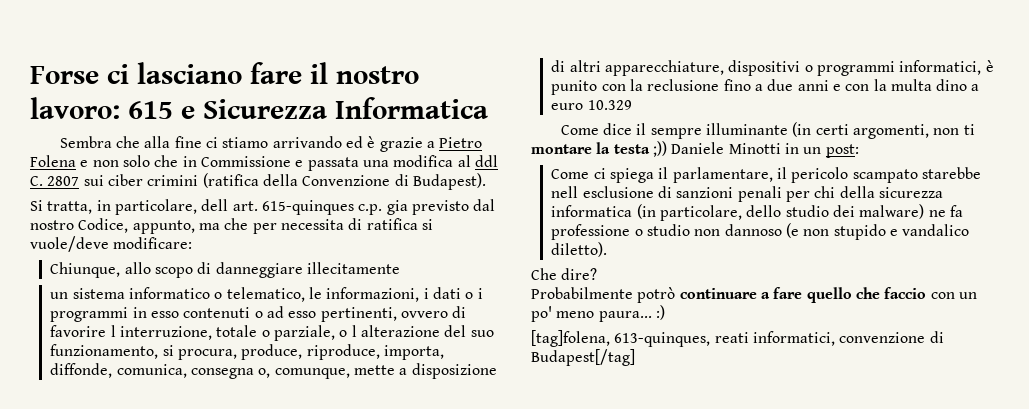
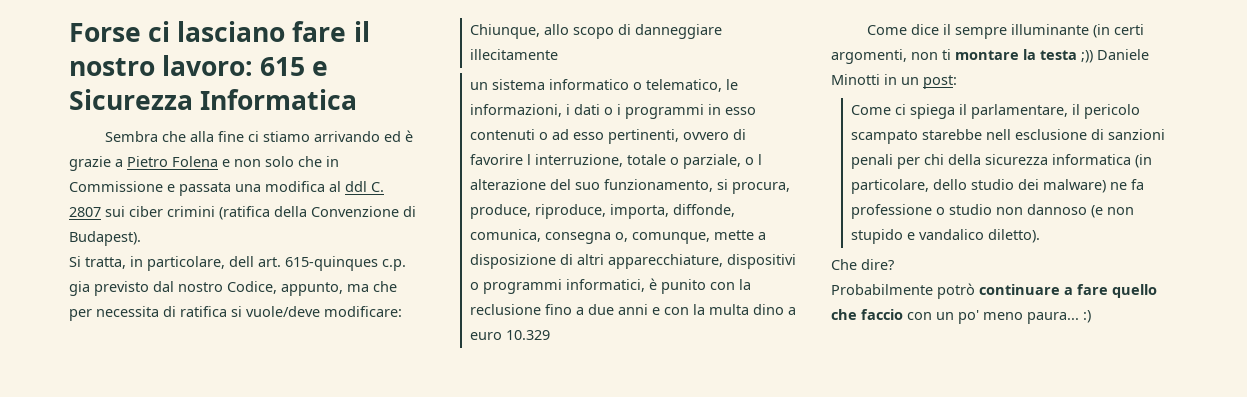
[531,330,944,347] [531,349,635,366] // [tag]folena, 613-quinques, reati informatici, convenzione di Budapest[/tag] -> (1091, 316) none

